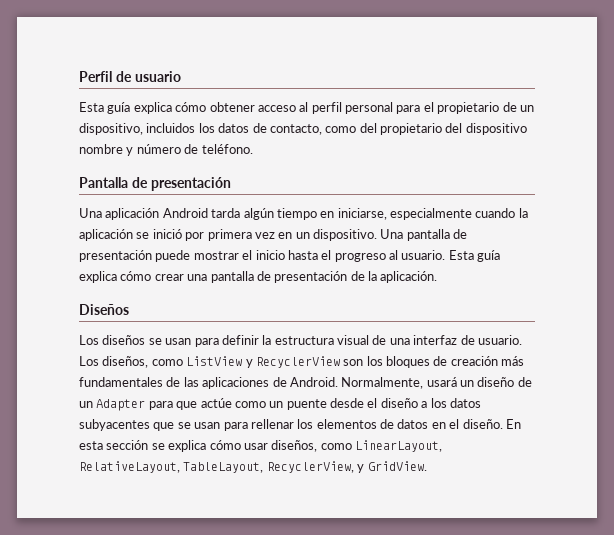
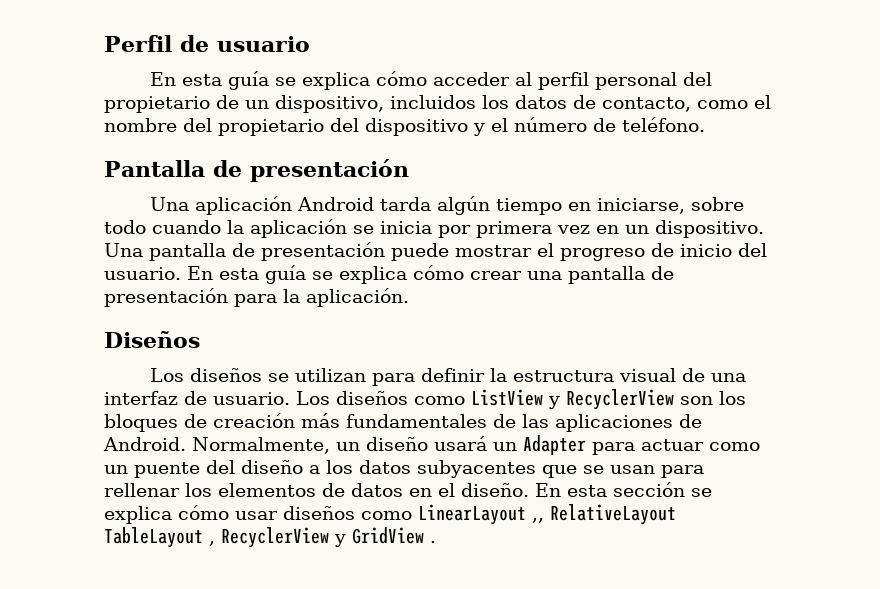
[79,102,296,114] Esta guía explica cómo obtener acceso -> [149,71,510,90] En esta guía se explica cómo acceder
[396,102,434,114] para el -> [682,72,712,86] del
(357, 129) none -> [754,95,771,109] [104,118,177,132] el nombre
[79,144,134,156] nombre y -> [473,118,508,136] y el
[390,208,472,220] especialmente -> [690,197,744,211] [104,220,146,234] sobre todo
[152,229,182,239] inició -> [380,221,432,234] inicia
[255,250,501,262] inicio hasta el progreso al usuario. Esta guía -> [560,243,767,261] [104,265,333,284] progreso de inicio del usuario. En esta guía se
[350,271,365,281] de -> [234,294,277,307] para
[165,338,192,345] usan -> [294,368,366,382] utilizan
[102,356,149,368] diseños, -> [336,391,408,405] diseños
[426,377,457,387] usará -> (330, 445) none
[517,377,532,387] de -> [434,436,487,451] usará
[176,398,232,410] que actúe -> [641,439,704,451] actuar
[330,398,378,408] desde el -> [206,460,235,474] del
[271,440,442,452] [79,461,427,473] diseños, como LinearLayout, RelativeLayout, TableLayout, RecyclerView, y GridView. -> [283,504,676,525] [104,527,436,548] diseños como LinearLayout ,, RelativeLayout TableLayout , RecyclerView y GridView .

